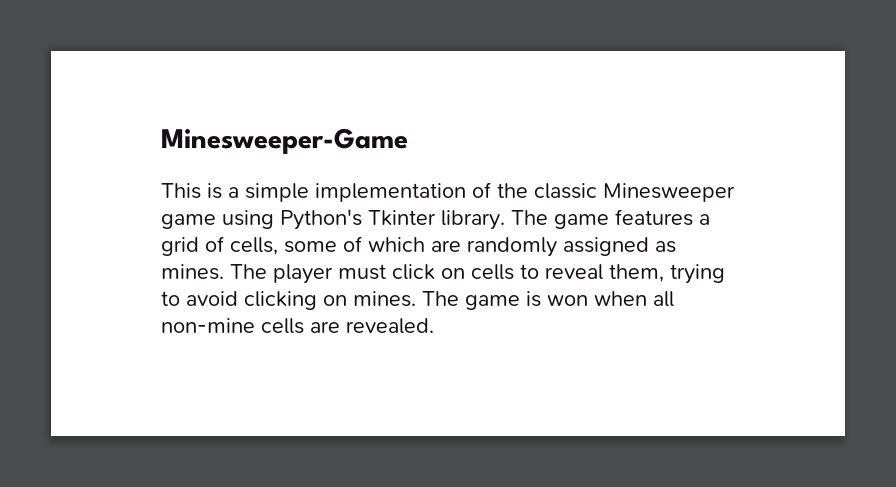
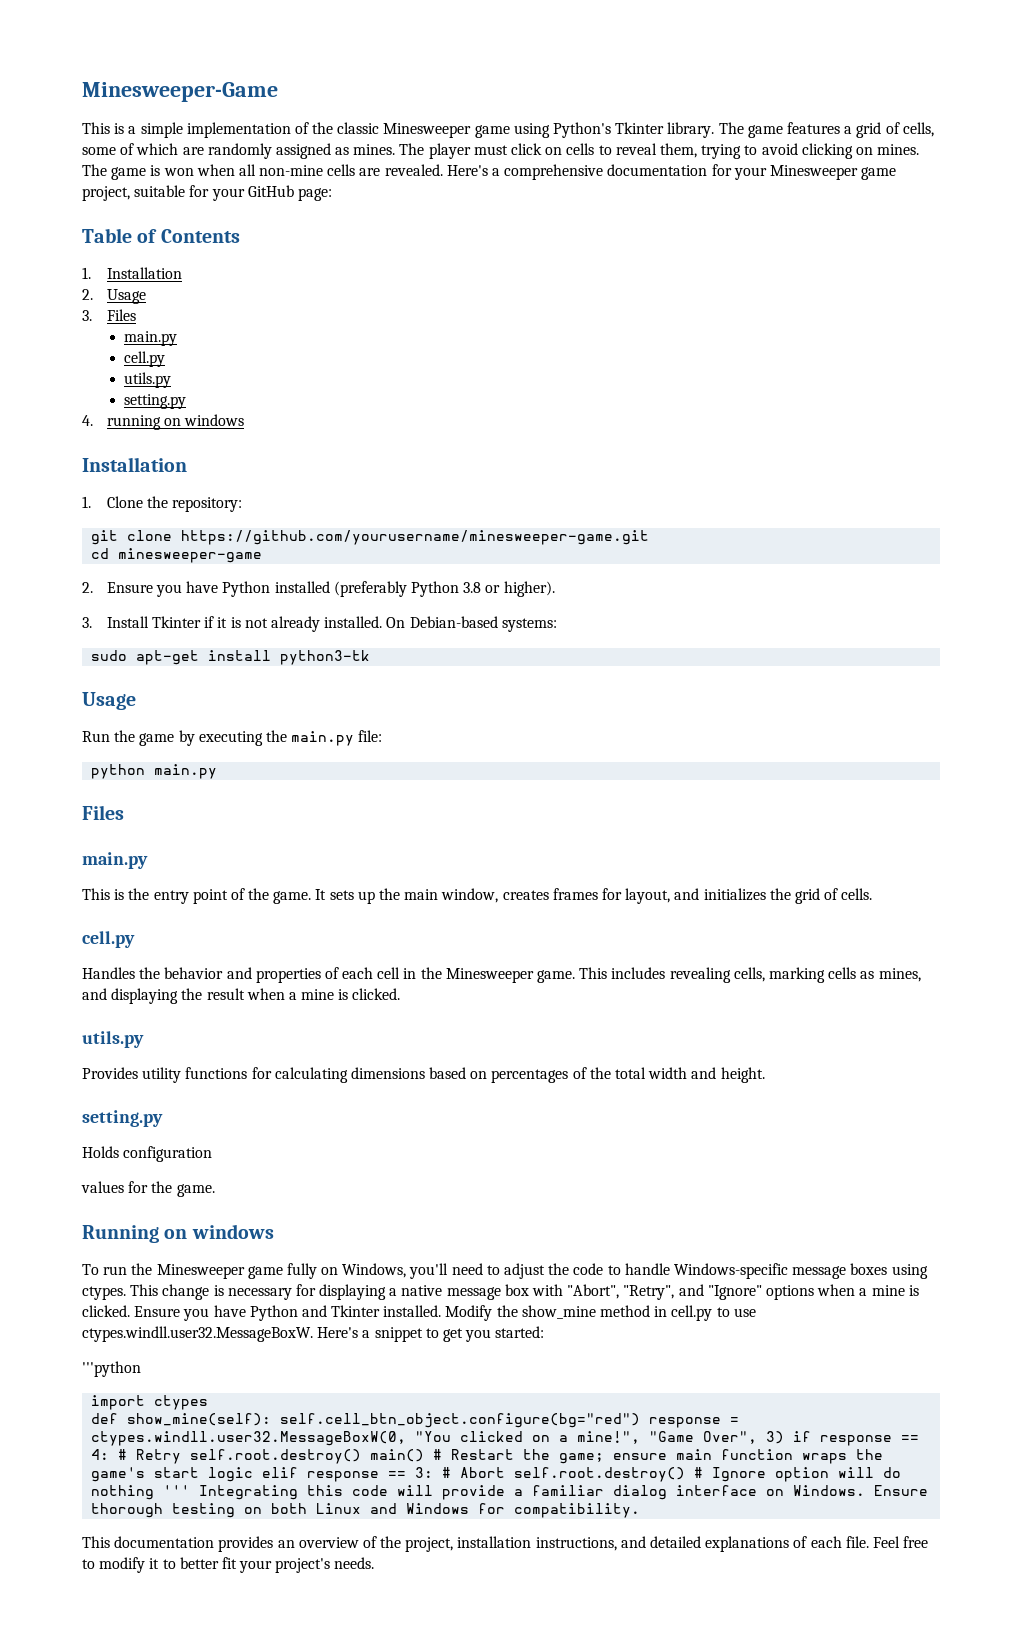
(434, 326) none -> [446,164,897,180] [82,185,332,201] [82,228,240,243] [82,267,182,279] [82,289,146,304] [82,309,136,321] [123,331,177,346] [123,351,165,367] [123,372,171,388] [123,394,186,409] [82,414,245,430] [82,457,187,472] [82,496,243,512] [91,530,650,545] [91,548,263,563] [82,581,555,597] [82,616,557,632] [91,650,371,665] [82,692,136,710] [82,730,383,746] [91,764,218,779] [82,805,124,820] [82,852,148,869] [82,888,873,904] [82,931,135,948] [82,967,921,983] [82,988,401,1004] [82,1031,144,1048] [82,1067,765,1083] [82,1110,163,1127] [82,1146,213,1162] [81,1181,215,1197] [82,1224,274,1243] [82,1263,928,1279] [82,1284,919,1300] [82,1305,756,1321] [82,1326,545,1342] [82,1361,141,1377] [91,1395,209,1410] [91,1413,740,1428] [91,1431,920,1446] [91,1449,884,1464] [91,1467,902,1482] [91,1485,929,1500] [91,1503,641,1518] [82,1536,929,1552] [82,1557,375,1573] Here's a comprehensive documentation for your Minesweeper game project, suitable for your GitHub page: // Table of Contents // 1. Installation // 2. Usage // 3. Files // main.py // cell.py // utils.py // setting.py // 4. running on windows // Installation // 1. Clone the repository: // git clone https://github.com/yourusername/minesweeper-game.git // cd minesweeper-game // 2. Ensure you have Python installed (preferably Python 3.8 or higher). // 3. Install Tkinter if it is not already installed. On Debian-based systems: // sudo apt-get install python3-tk // Usage // Run the game by executing the main.py file: // python main.py // Files // main.py // This is the entry point of the game. It sets up the main window, creates frames for layout, and initializes the grid of cells. // cell.py // Handles the behavior and properties of each cell in the Minesweeper game. This includes revealing cells, marking cells as mines, and displaying the result when a mine is clicked. // utils.py // Provides utility functions for calculating dimensions based on percentages of the total width and height. // setting.py // Holds configuration // values for the game. // Running on windows // To run the Minesweeper game fully on Windows, you'll need to adjust the code to handle Windows-specific message boxes using ctypes. This change is necessary for displaying a native message box with "Abort", "Retry", and "Ignore" options when a mine is clicked. Ensure you have Python and Tkinter installed. Modify the show_mine method in cell.py to use ctypes.windll.user32.MessageBoxW. Here's a snippet to get you started: // '''python // import ctypes // def show_mine(self): self.cell_btn_object.configure(bg="red") response = ctypes.windll.user32.MessageBoxW(0, "You clicked on a mine!", "Game Over", 3) if response == 4: # Retry self.root.destroy() main() # Restart the game; ensure main function wraps the game's start logic elif response == 3: # Abort self.root.destroy() # Ignore option will do nothing ''' Integrating this code will provide a familiar dialog interface on Windows. Ensure thorough testing on both Linux and Windows for compatibility. // This documentation provides an overview of the project, installation instructions, and detailed explanations of each file. Feel free to modify it to better fit your project's needs.

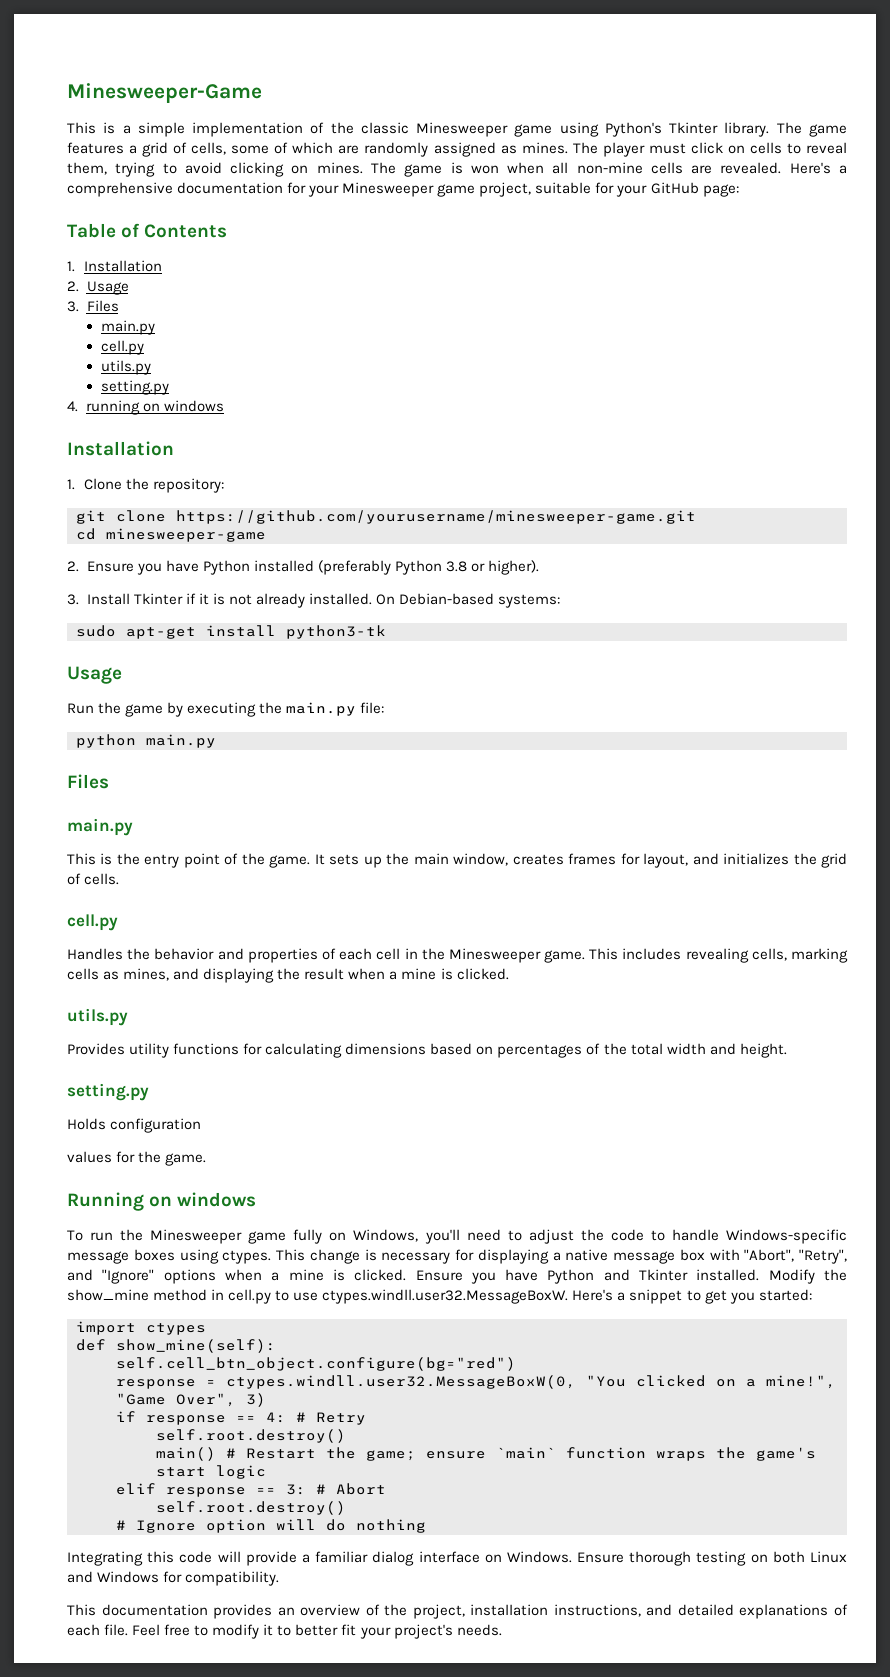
[82,1361,141,1377] // '''python -> (812, 1295) none
(272, 1419) none -> (276, 1346) //
(641, 1420) none -> (516, 1364) //
(785, 1437) none -> (266, 1400) //
[190,1449,362,1464] self.root.destroy() -> [156,1429,346,1443] // self.root.destroy() //
[676,1449,713,1460] main -> [496,1447,556,1459] `main`
(254, 1474) none -> (266, 1472) //
[514,1467,686,1482] self.root.destroy() -> [156,1501,346,1515] // self.root.destroy() //
[163,1485,191,1496] ''' -> (426, 1526) //

